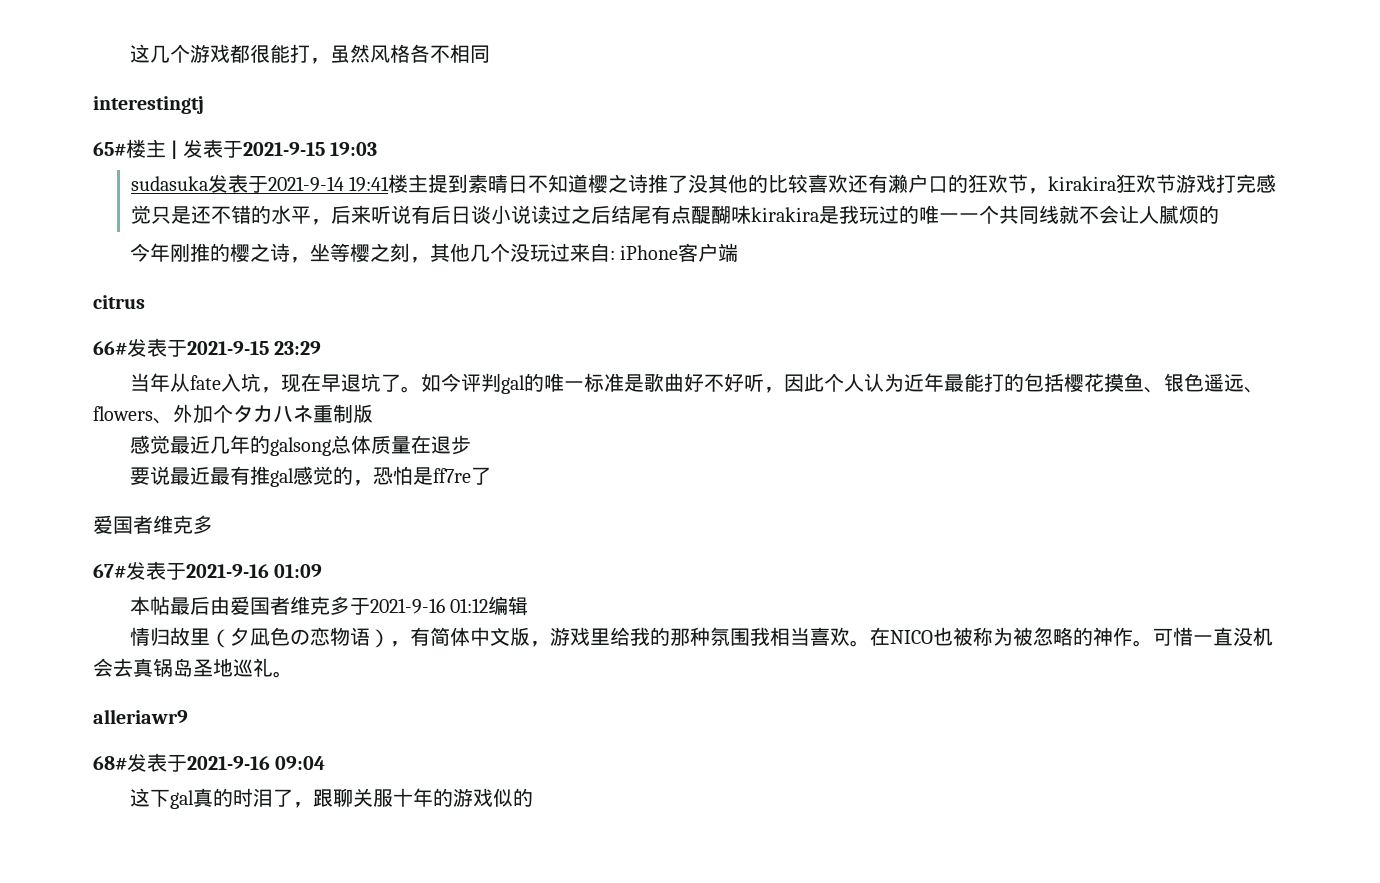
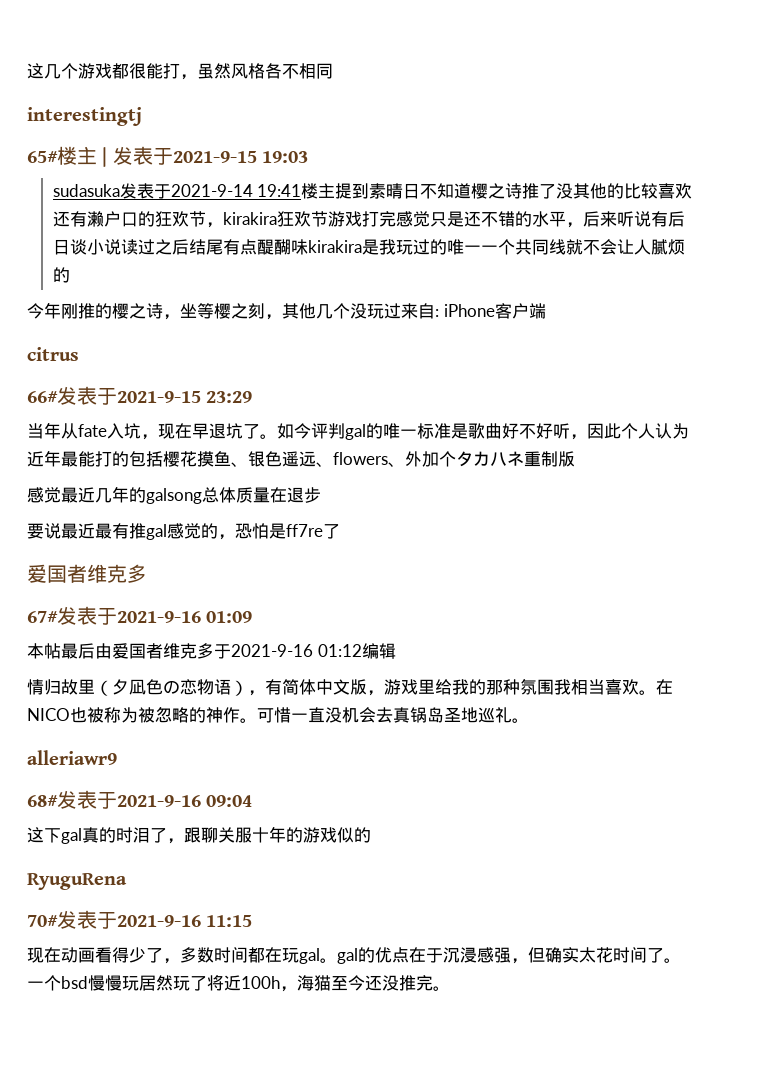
(533, 797) none -> [27,873,127,890] [27,910,253,929] [27,947,681,964] [27,975,450,992] // RyuguRena // 70#发表于2021-9-16 11:15 // 现在动画看得少了，多数时间都在玩gal。gal的优点在于沉浸感强，但确实太花时间了。一个bsd慢慢玩居然玩了将近100h，海猫至今还没推完。

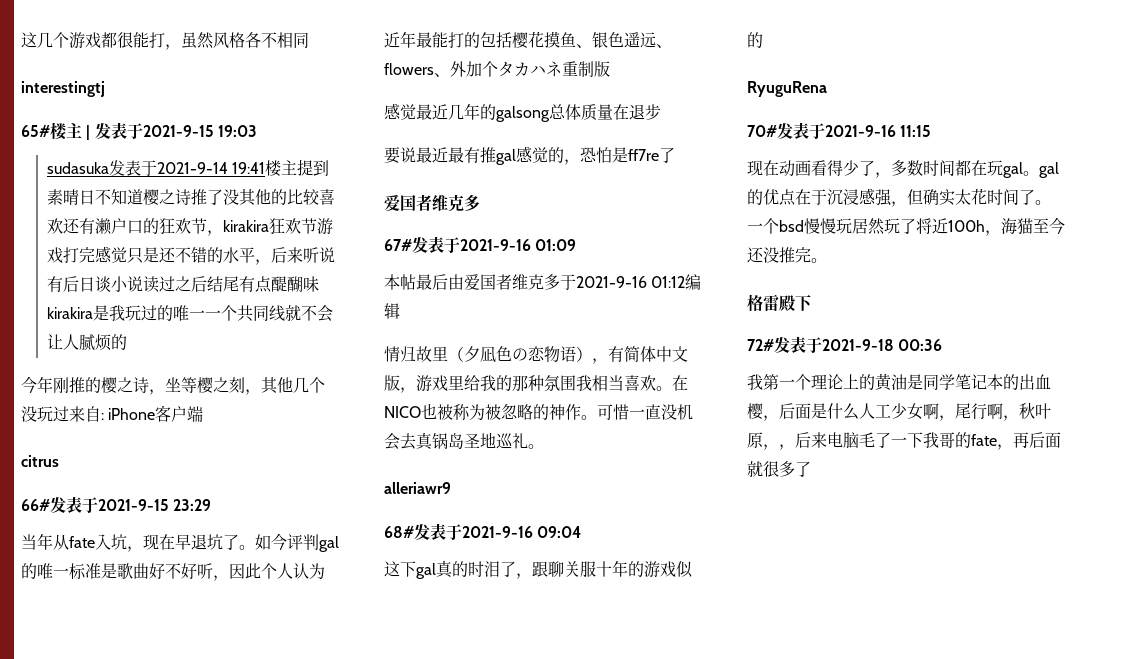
(450, 988) none -> [747,294,812,312] [747,336,943,353] [747,373,1051,391] [747,402,1051,421] [747,432,1061,450] [747,461,811,477] // 格雷殿下 // 72#发表于2021-9-18 00:36 // 我第一个理论上的黄油是同学笔记本的出血樱，后面是什么人工少女啊，尾行啊，秋叶原，，后来电脑毛了一下我哥的fate，再后面就很多了

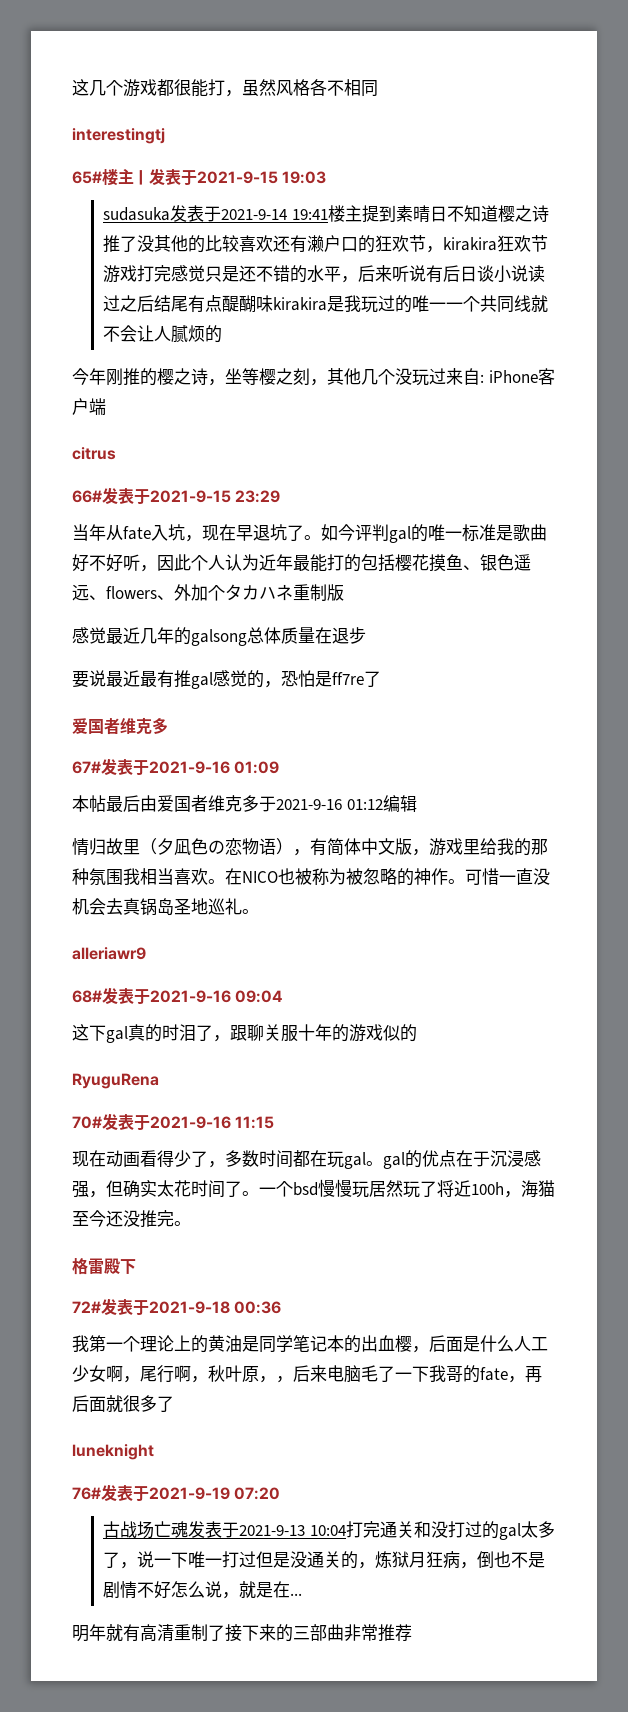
(811, 469) none -> [72,1444,154,1460] [72,1484,281,1502] [102,1521,555,1540] [102,1551,545,1569] [102,1581,302,1599] [72,1624,412,1642] // luneknight // 76#发表于2021-9-19 07:20 // 古战场亡魂发表于2021-9-13 10:04打完通关和没打过的gal太多了，说一下唯一打过但是没通关的，炼狱月狂病，倒也不是剧情不好怎么说，就是在... // 明年就有高清重制了接下来的三部曲非常推荐

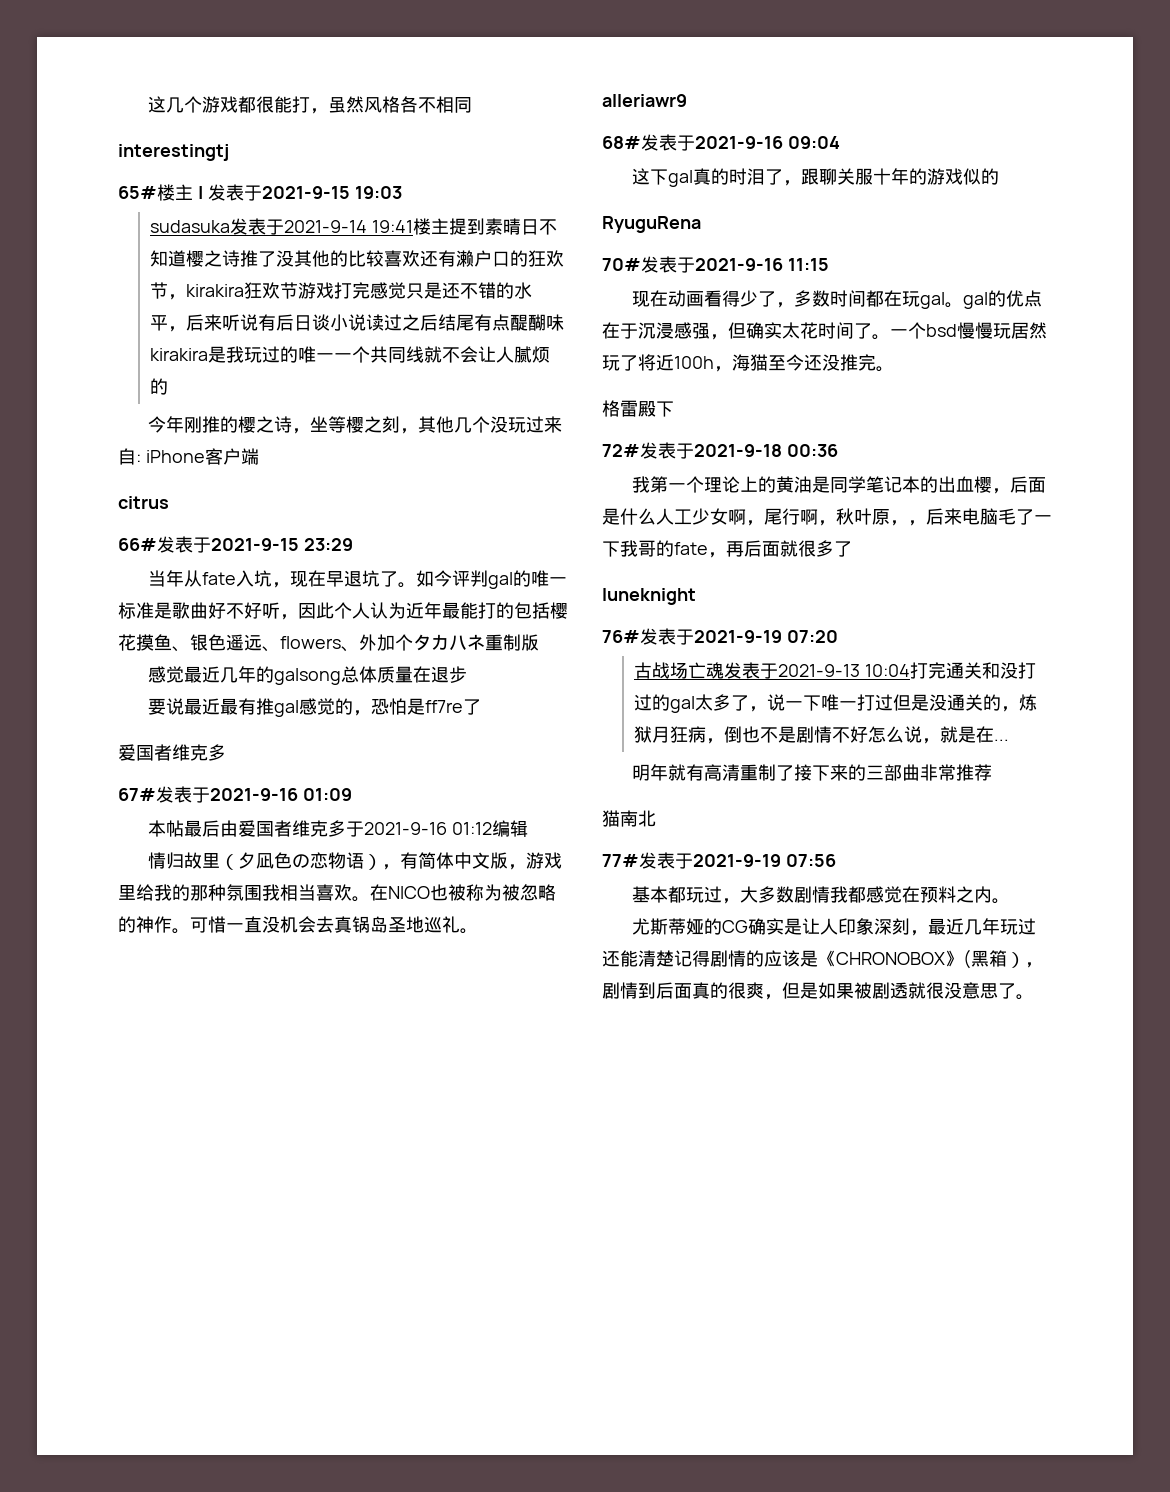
(412, 1632) none -> [602,810,656,827] [602,852,836,869] [631,886,1010,904] [631,918,1036,936] [602,949,1043,969] [602,982,1034,1000] // 猫南北 // 77#发表于2021-9-19 07:56 // 基本都玩过，大多数剧情我都感觉在预料之内。 // 尤斯蒂娅的CG确实是让人印象深刻，最近几年玩过还能清楚记得剧情的应该是《CHRONOBOX》(黑箱），剧情到后面真的很爽，但是如果被剧透就很没意思了。

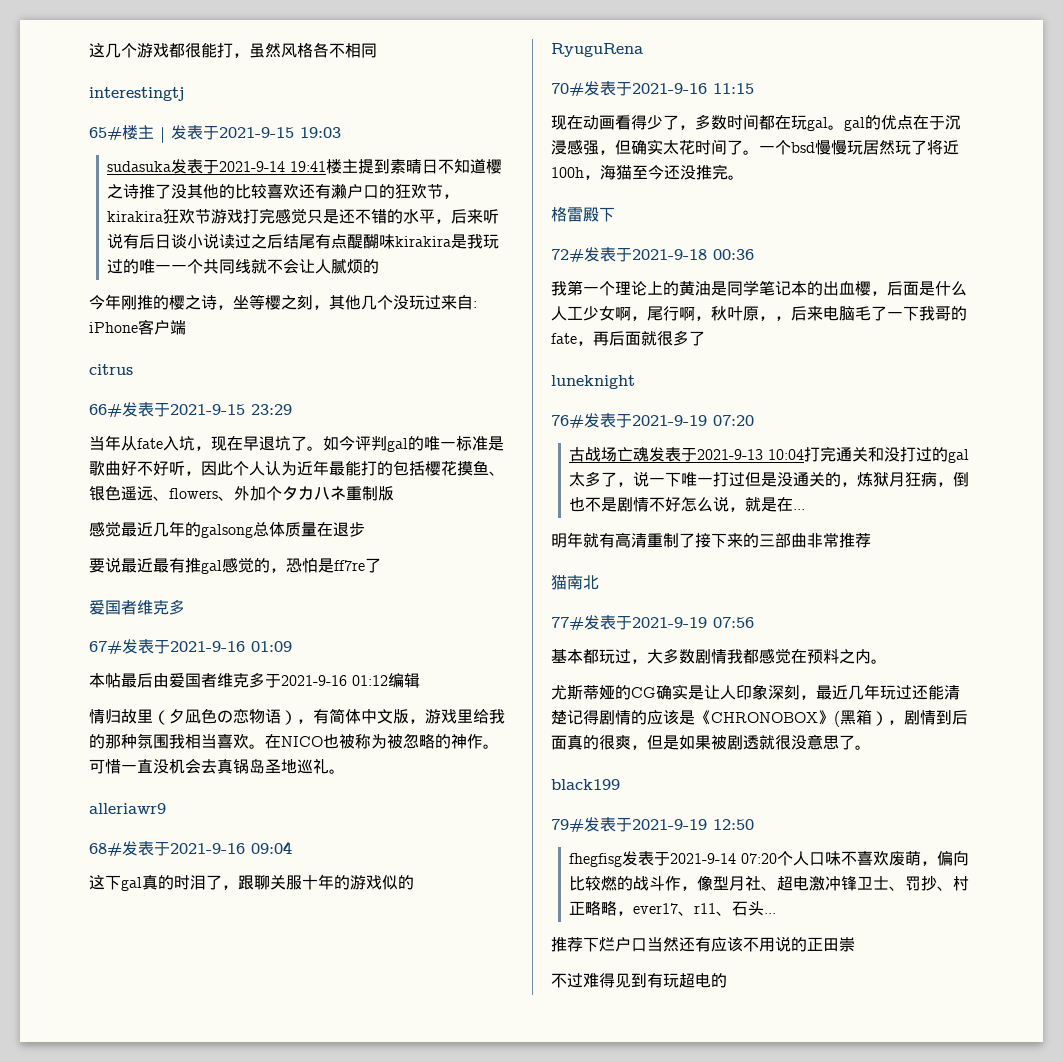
(1034, 997) none -> [551,779,620,790] [551,817,754,833] [569,850,970,867] [569,876,970,891] [569,901,777,916] [551,936,855,952] [551,973,727,988] // black199 // 79#发表于2021-9-19 12:50 // fhegfisg发表于2021-9-14 07:20个人口味不喜欢废萌，偏向比较燃的战斗作，像型月社、超电激冲锋卫士、罚抄、村正略略，ever17、r11、石头... // 推荐下烂户口当然还有应该不用说的正田崇 // 不过难得见到有玩超电的

